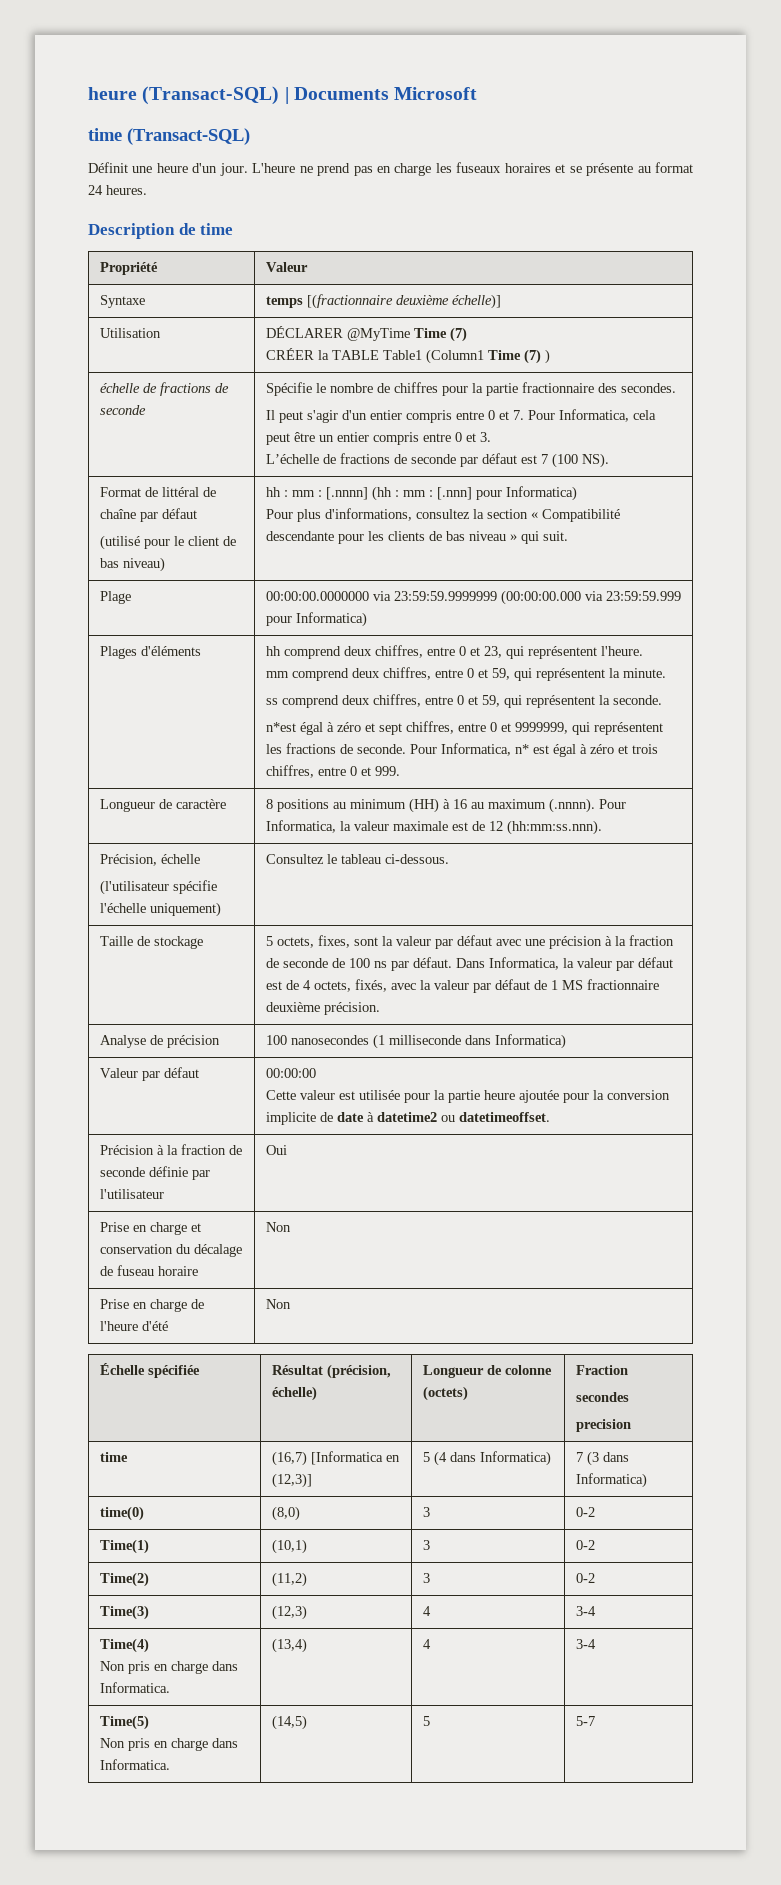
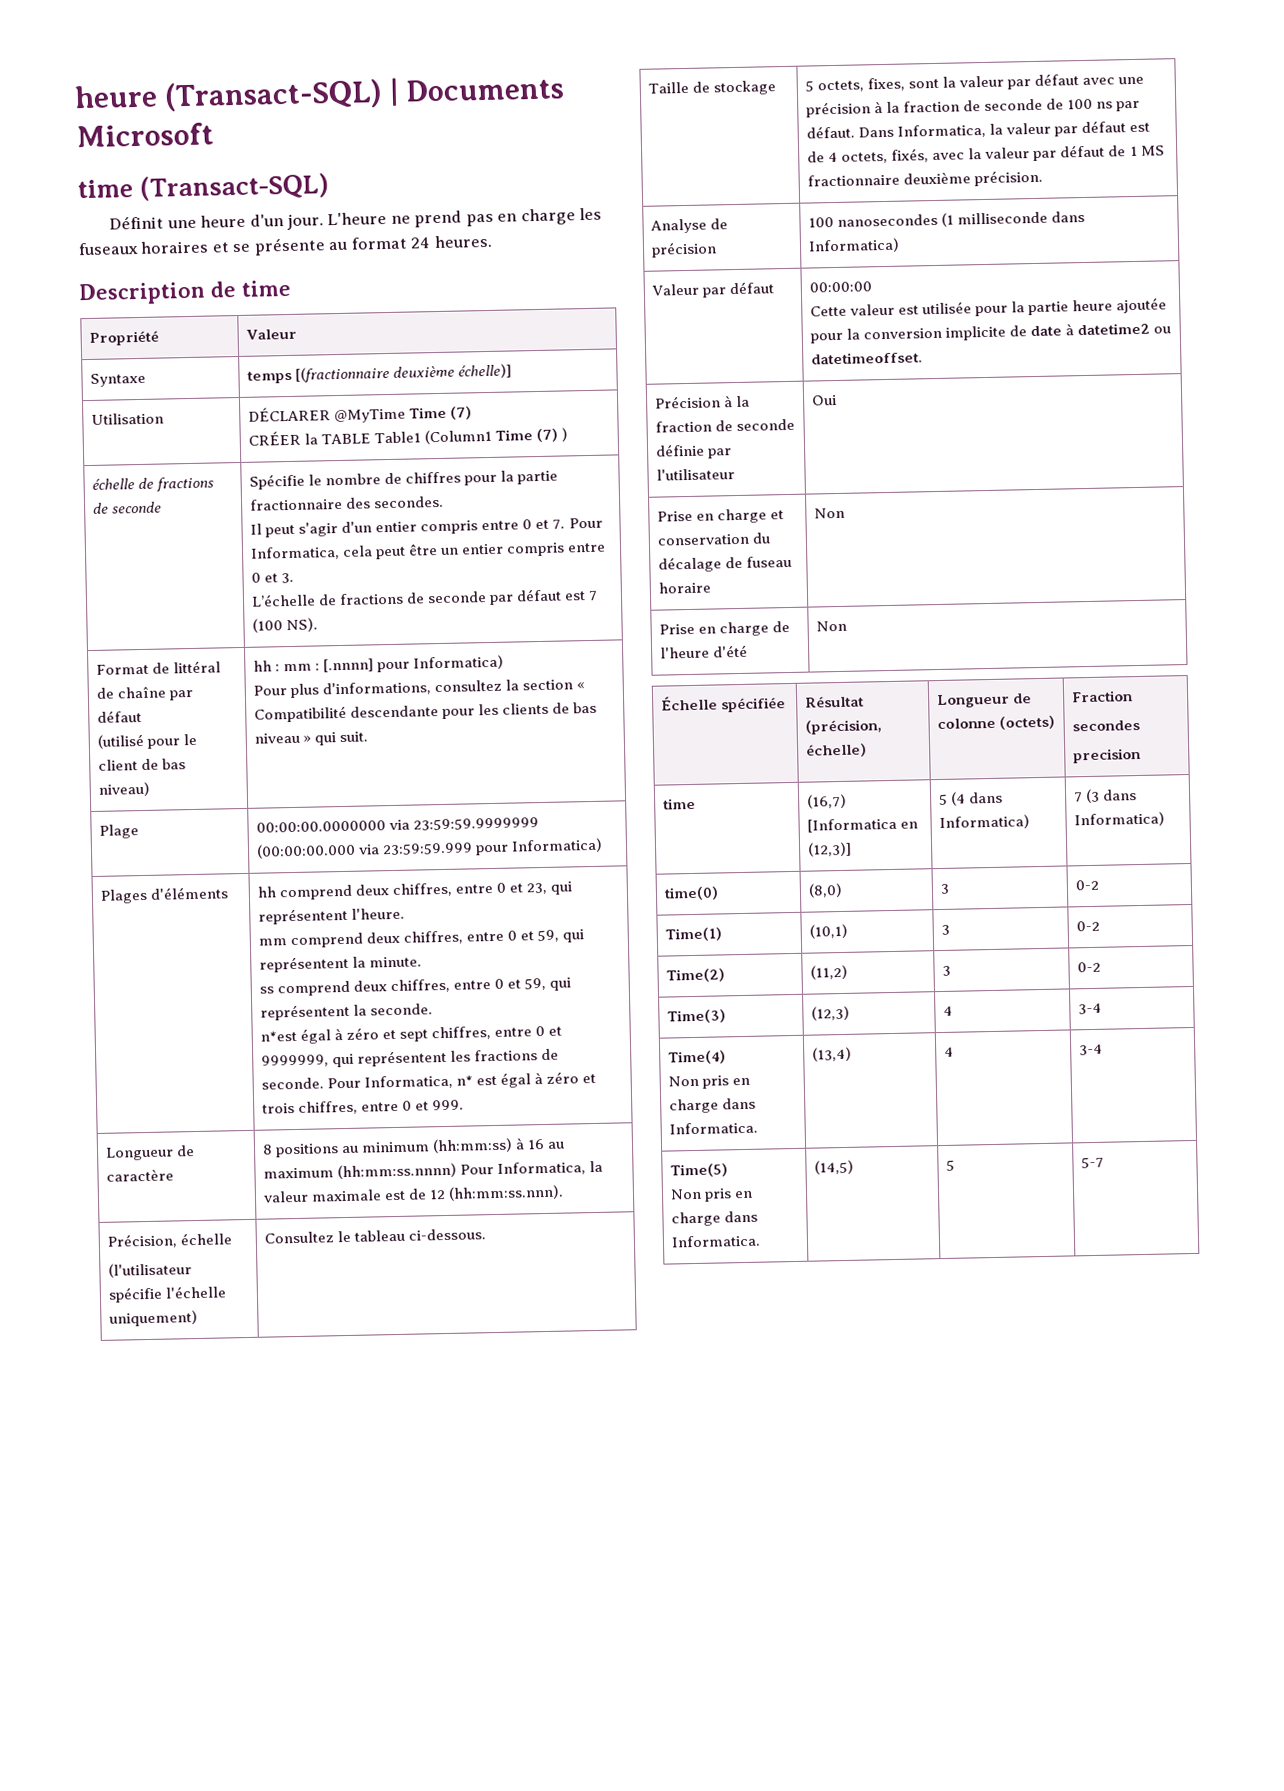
[371,486,472,501] (hh : mm : [.nnn] -> (375, 665) none
[408,798,439,813] (HH) -> [432,1137,514,1154] (hh:mm:ss)
[548,798,595,813] (.nnnn). -> [337,1162,458,1180] (hh:mm:ss.nnnn)

